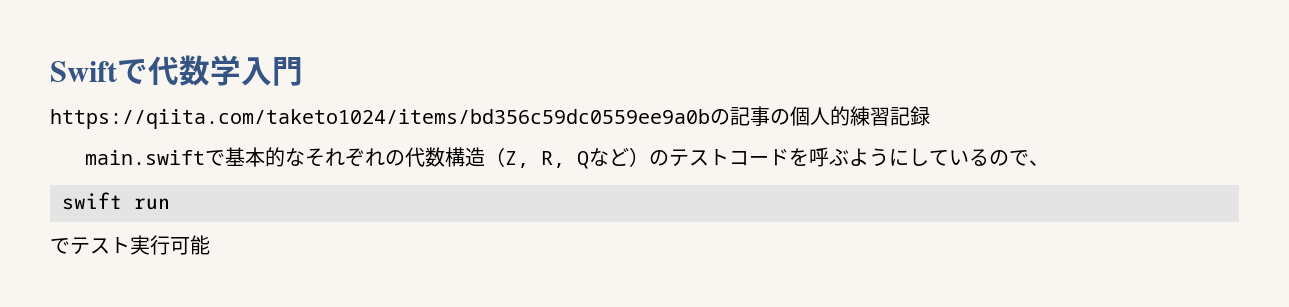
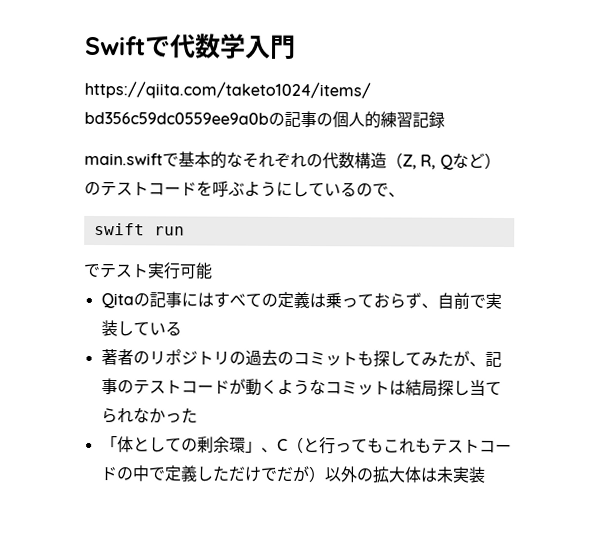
(210, 245) none -> [100,291,502,310] [100,320,182,337] [100,349,502,368] [100,378,502,397] [100,407,198,424] [100,436,512,455] [99,465,486,484] // Qitaの記事にはすべての定義は乗っておらず、自前で実装している // 著者のリポジトリの過去のコミットも探してみたが、記事のテストコードが動くようなコミットは結局探し当てられなかった // 「体としての剰余環」、C（と行ってもこれもテストコードの中で定義しただけでだが）以外の拡大体は未実装

